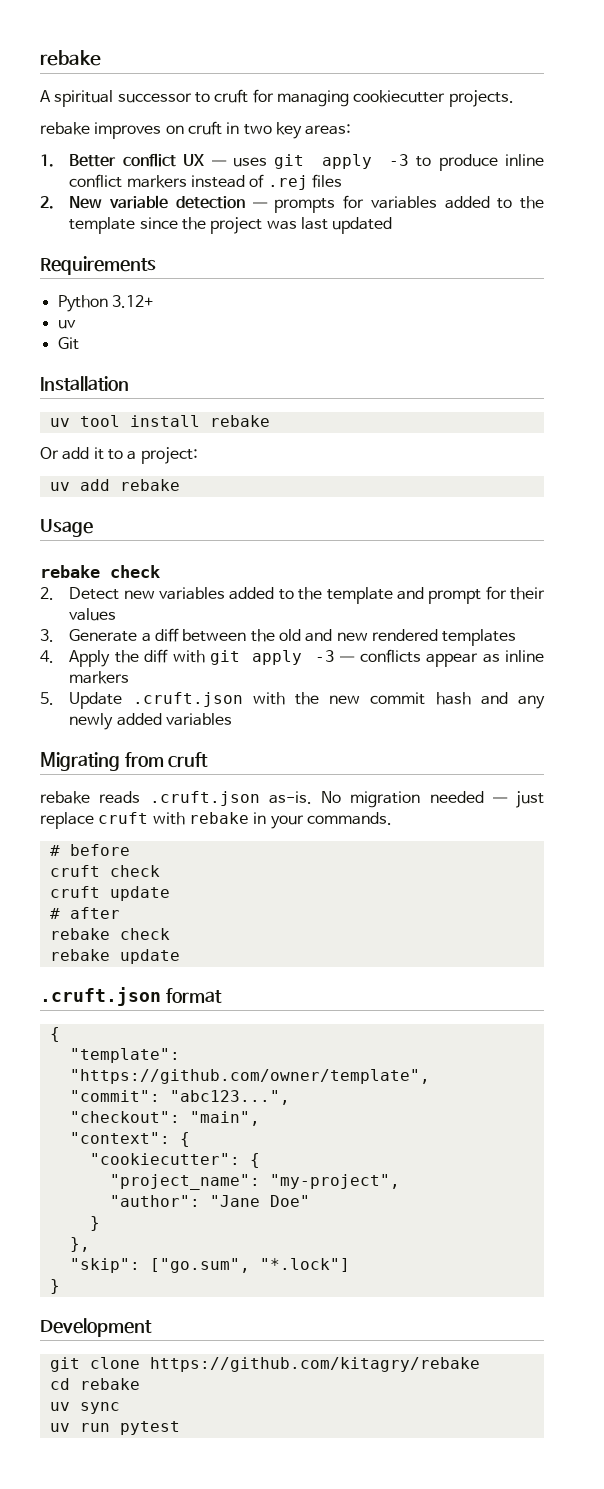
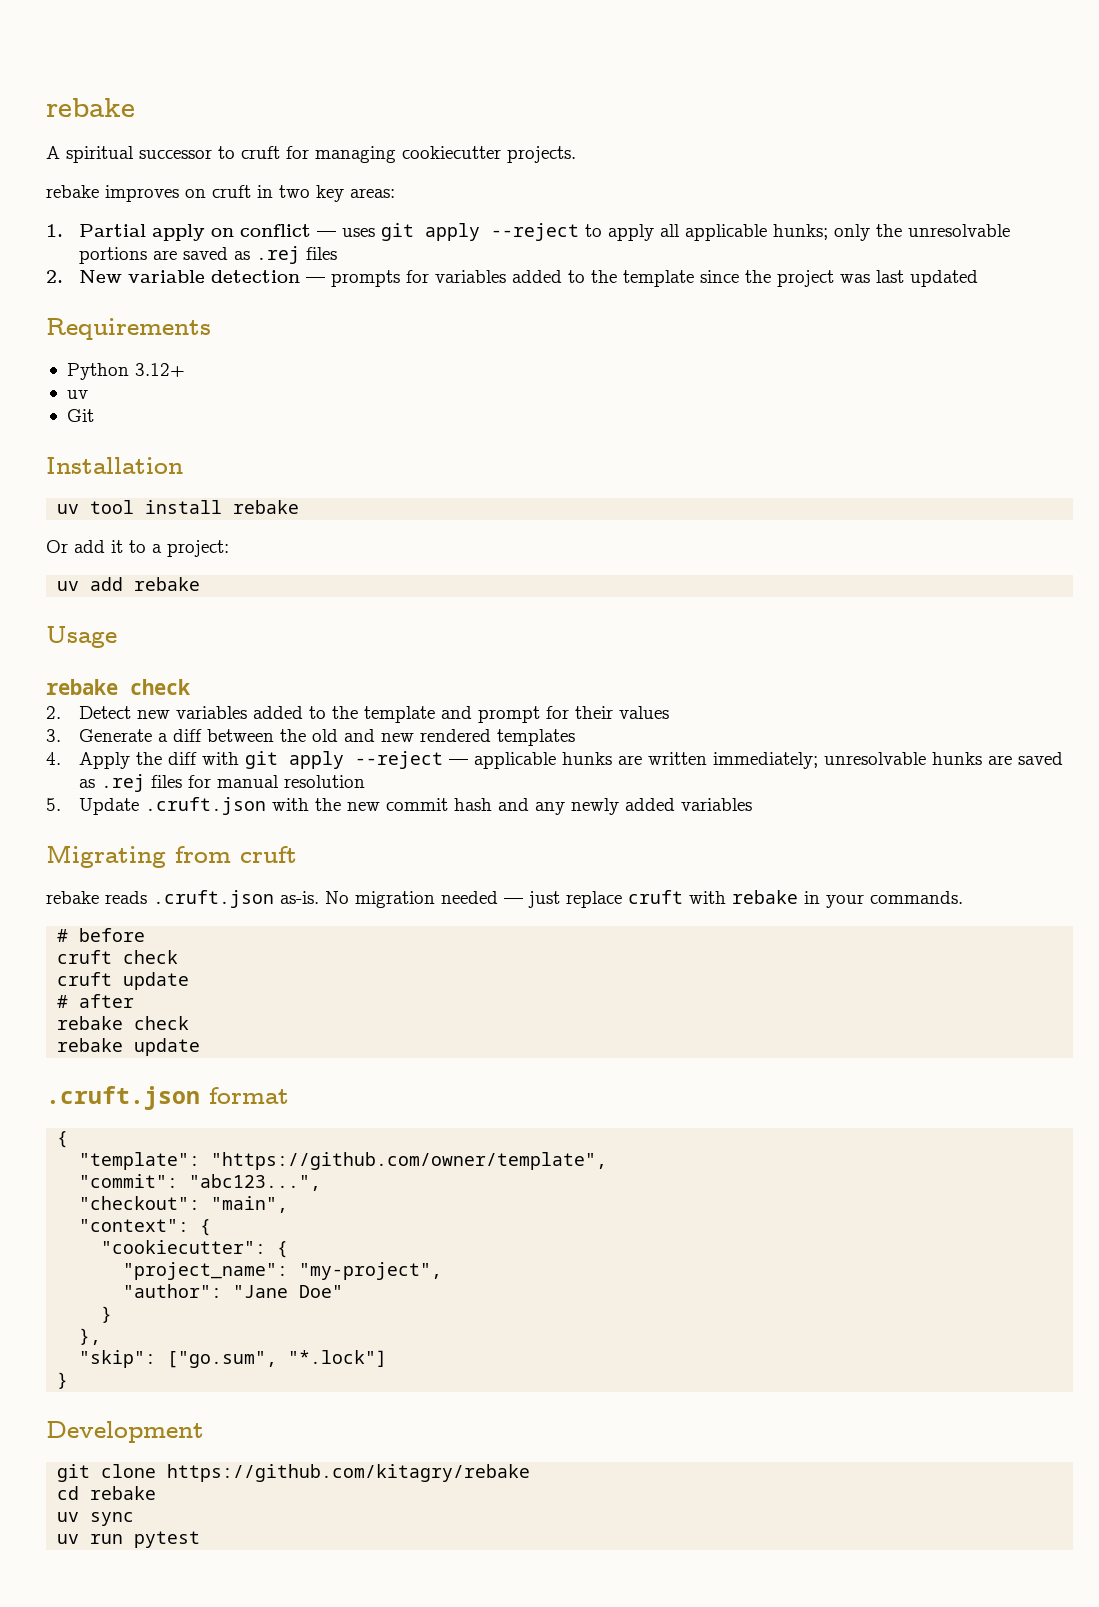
[69,153,545,171] [69,174,265,188] Better conflict UX — uses git apply -3 to produce inline conflict markers instead of -> [78,223,1010,241] [78,247,250,264] Partial apply on conflict — uses git apply --reject to apply all applicable hunks; only the unresolvable portions are saved as
[314,649,544,667] [69,671,130,684] -3 — conflicts appear as inline markers -> [354,751,1063,769] [78,774,365,792] --reject — applicable hunks are written immediately; unresolvable hunks are saved as .rej files for manual resolution

